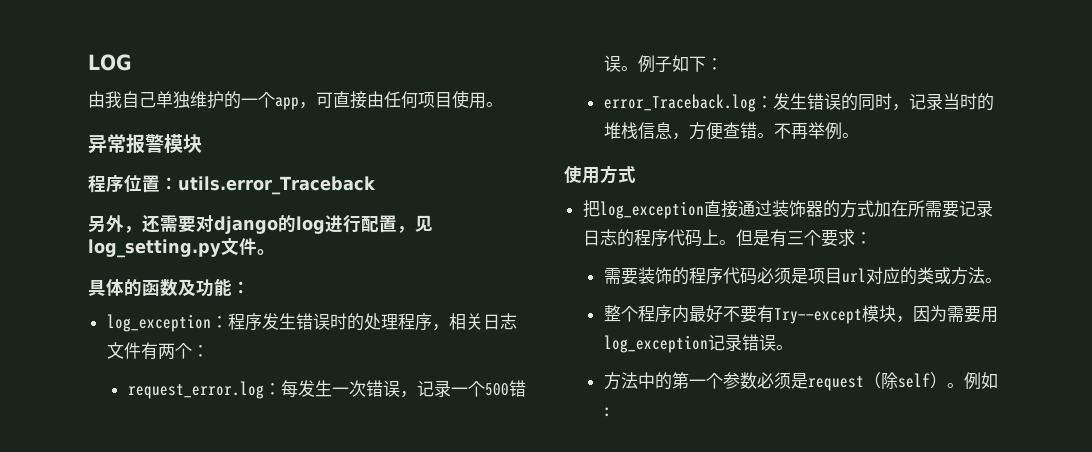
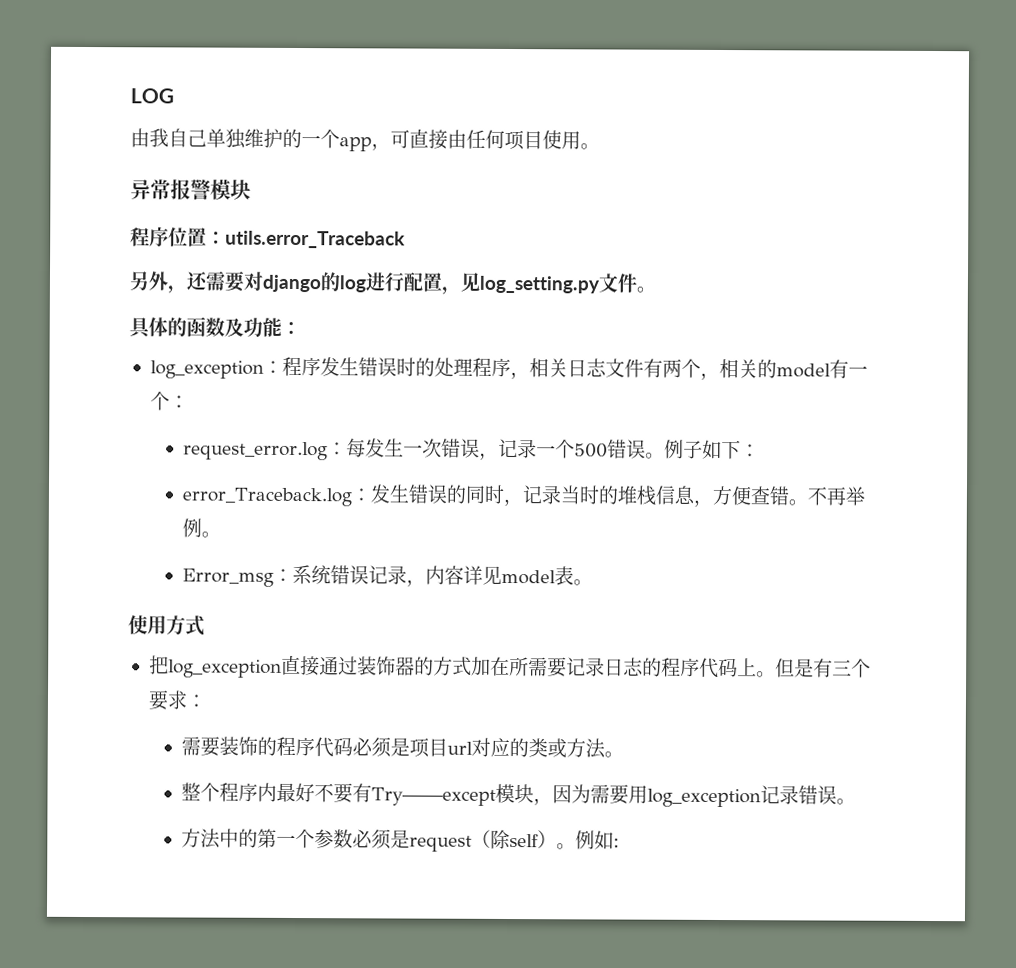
(192, 351) none -> [699,358,868,380] [149,391,170,411] ，相关的model有一个
(859, 135) none -> [182,564,594,587] // Error_msg：系统错误记录，内容详见model表。

